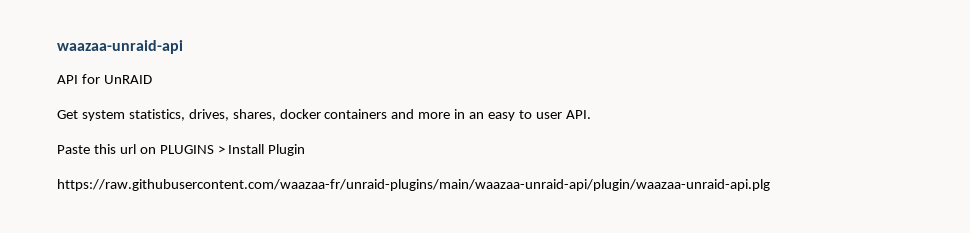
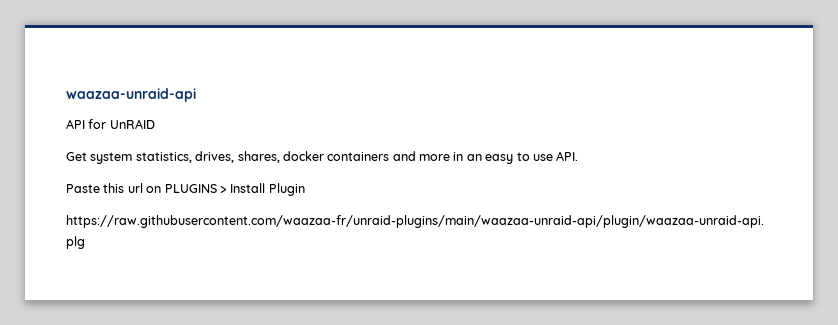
[535,112,562,119] user -> [532,154,553,161] use

